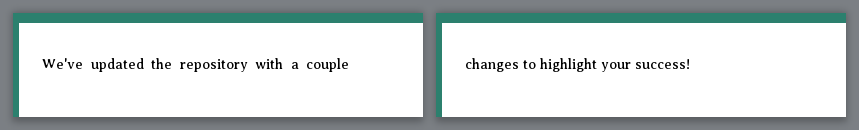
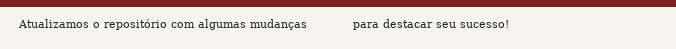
[42,58,690,72] We've updated the repository with a couple changes to highlight your success! -> [18,19,509,30] Atualizamos o repositório com algumas mudanças para destacar seu sucesso!

